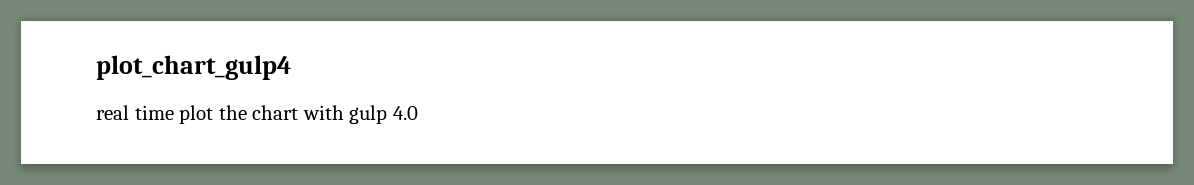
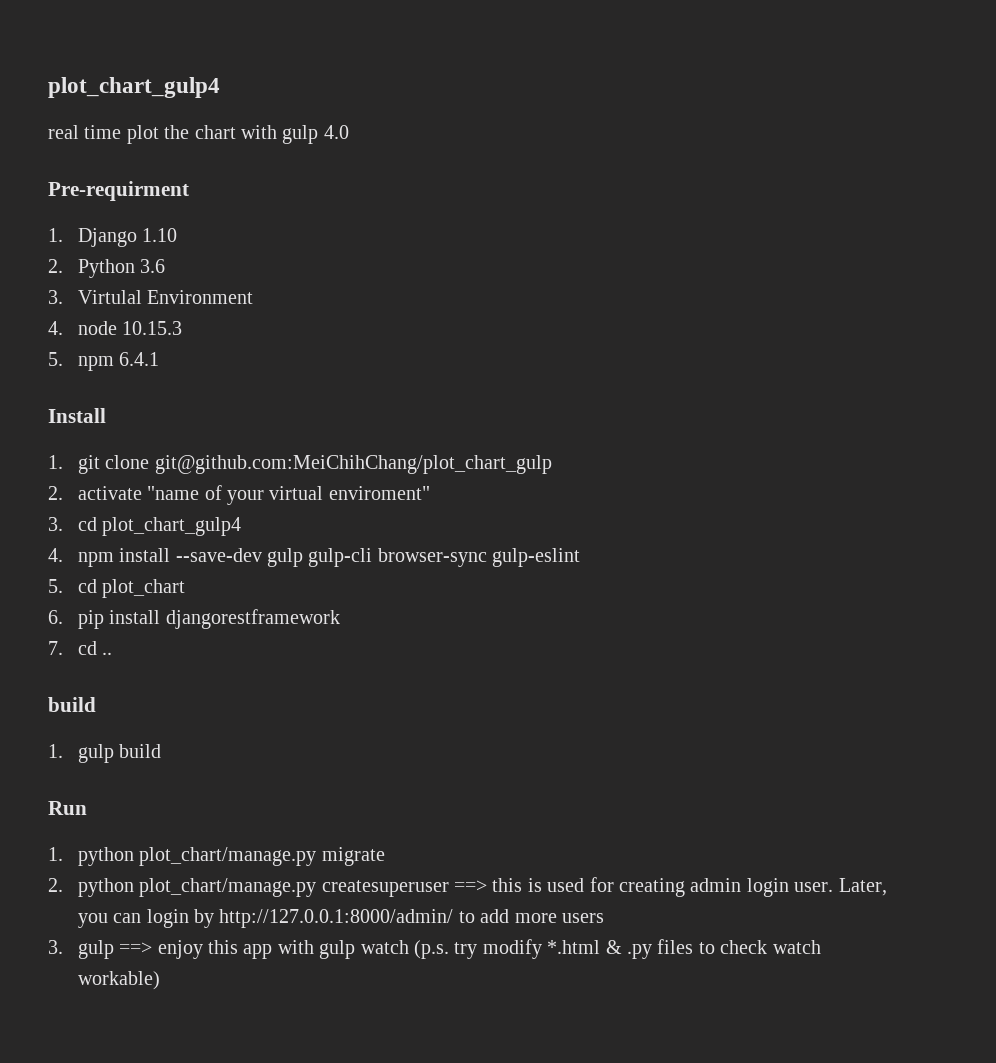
(418, 113) none -> [48,181,189,201] [48,228,178,247] [48,259,166,278] [48,290,254,304] [48,321,183,335] [48,352,160,371] [48,408,106,423] [48,455,552,474] [48,485,430,505] [48,517,242,536] [48,548,581,567] [48,579,186,598] [48,609,340,629] [48,641,113,655] [48,697,96,712] [48,744,162,763] [48,801,87,815] [48,847,385,866] [48,877,887,897] [77,909,605,928] [48,939,821,959] [77,971,160,990] // Pre-requirment // 1. Django 1.10 // 2. Python 3.6 // 3. Virtulal Environment // 4. node 10.15.3 // 5. npm 6.4.1 // Install // 1. git clone git@github.com:MeiChihChang/plot_chart_gulp // 2. activate "name of your virtual enviroment" // 3. cd plot_chart_gulp4 // 4. npm install --save-dev gulp gulp-cli browser-sync gulp-eslint // 5. cd plot_chart // 6. pip install djangorestframework // 7. cd .. // build // 1. gulp build // Run // 1. python plot_chart/manage.py migrate // 2. python plot_chart/manage.py createsuperuser ==> this is used for creating admin login user. Later, you can login by http://127.0.0.1:8000/admin/ to add more users // 3. gulp ==> enjoy this app with gulp watch (p.s. try modify *.html & .py files to check watch workable)

